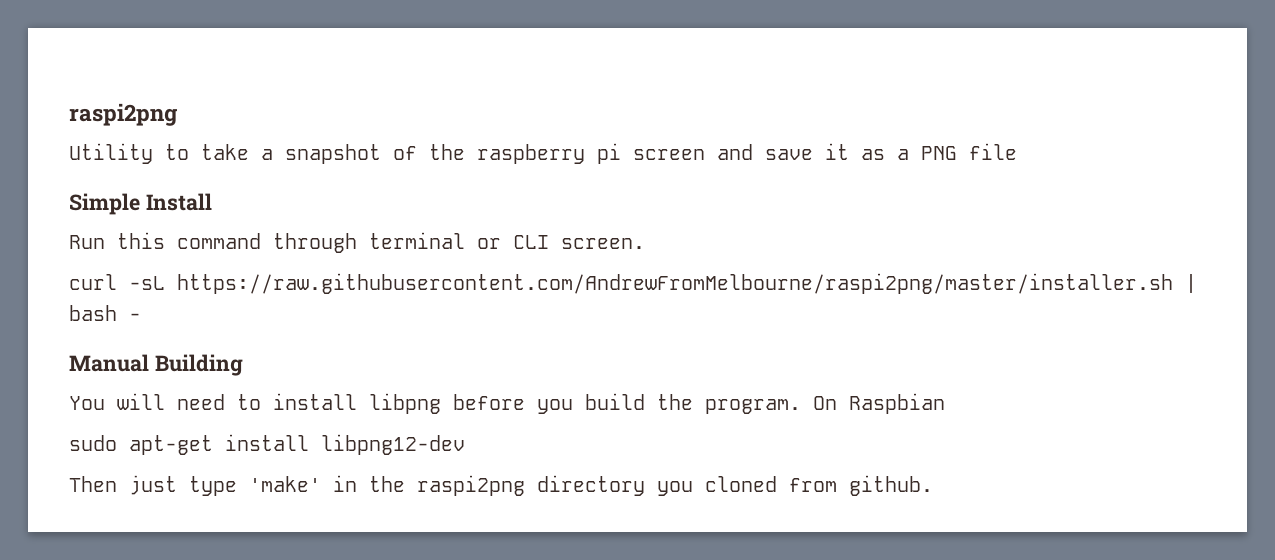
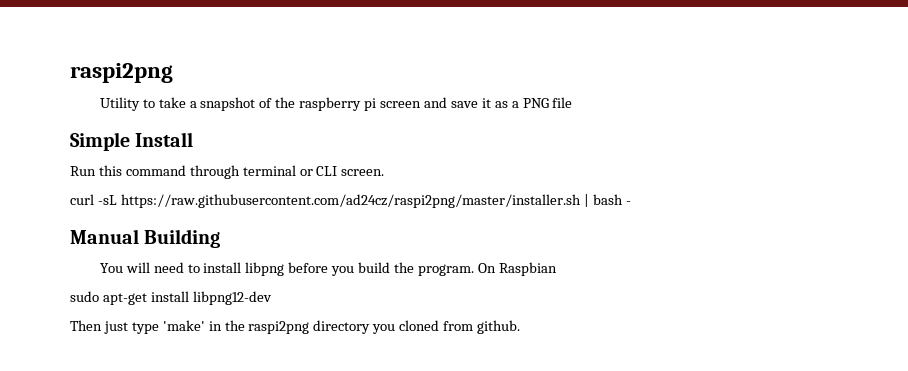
[177,273,1173,294] https://raw.githubusercontent.com/AndrewFromMelbourne/raspi2png/master/installer.sh -> [120,194,581,208] https://raw.githubusercontent.com/ad24cz/raspi2png/master/installer.sh

